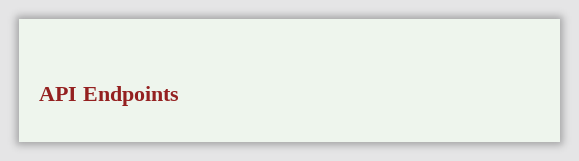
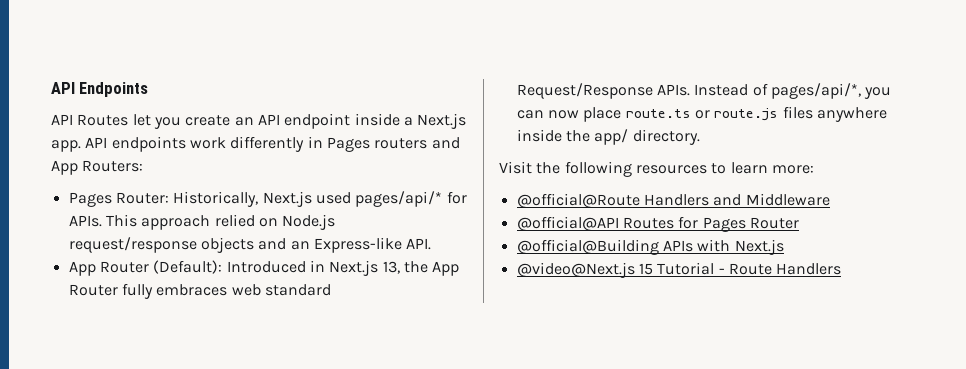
(179, 96) none -> [51,113,467,129] [51,136,460,152] [51,160,144,175] [68,191,467,207] [68,214,336,230] [68,237,432,253] [68,260,460,276] [68,283,331,299] [516,83,892,99] [516,106,887,122] [516,129,700,145] [499,161,814,177] [516,193,830,208] [516,216,799,232] [516,239,784,255] [516,262,842,278] // API Routes let you create an API endpoint inside a Next.js app. API endpoints work differently in Pages routers and App Routers: // Pages Router: Historically, Next.js used pages/api/* for APIs. This approach relied on Node.js request/response objects and an Express-like API. // App Router (Default): Introduced in Next.js 13, the App Router fully embraces web standard Request/Response APIs. Instead of pages/api/*, you can now place route.ts or route.js files anywhere inside the app/ directory. // Visit the following resources to learn more: // @official@Route Handlers and Middleware // @official@API Routes for Pages Router // @official@Building APIs with Next.js // @video@Next.js 15 Tutorial - Route Handlers

